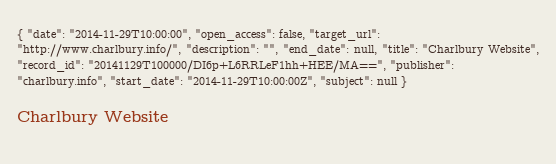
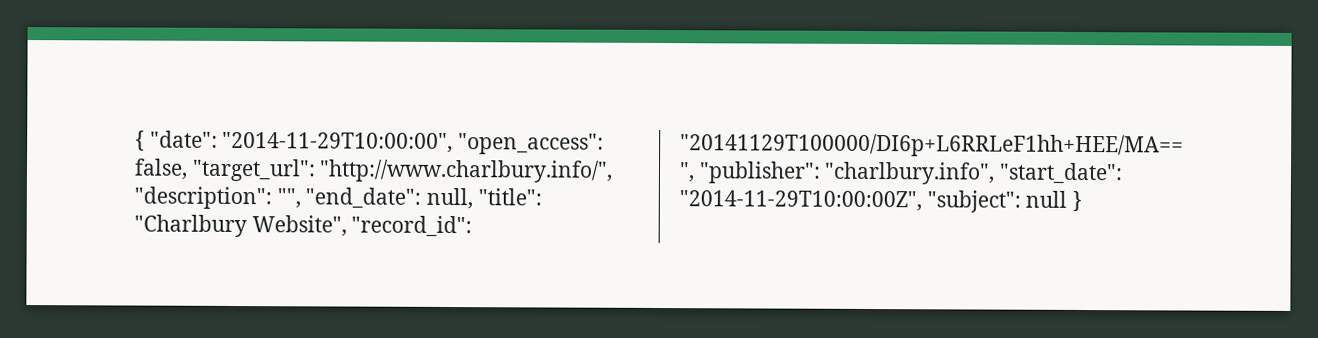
[17,111,168,125] // Charlbury Website -> (1083, 201) none

